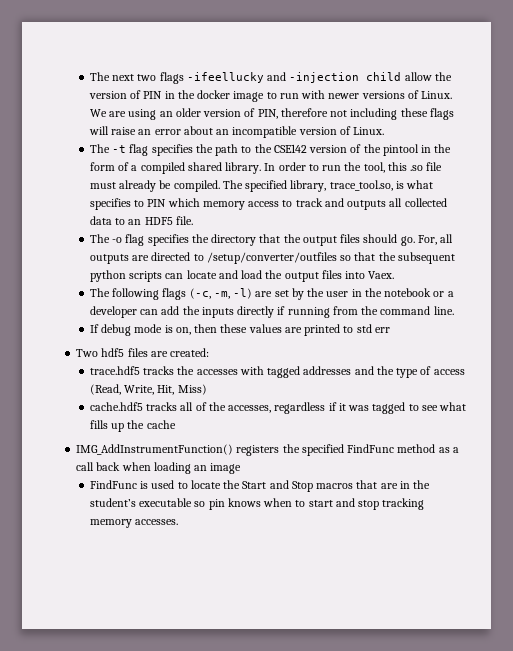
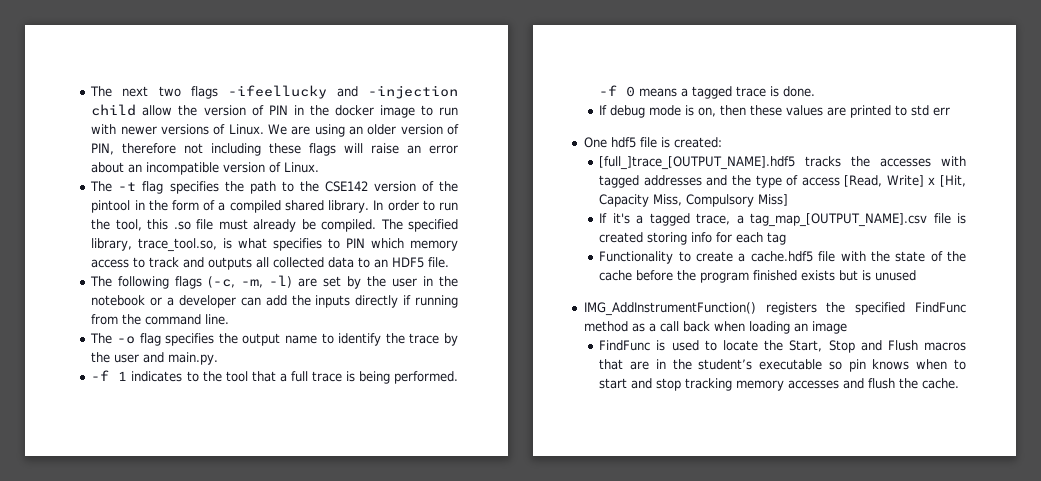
[89,234,454,246] [89,252,455,264] [89,270,395,282] // The -o flag specifies the directory that the output files should go. For, all outputs are directed to /setup/converter/outfiles so that the subsequent python scripts can locate and load the output files into Vaex. -> (450, 262) none
(454, 310) none -> [90,333,458,346] [91,352,219,365] [91,370,458,384] [599,85,816,99] // The -o flag specifies the output name to identify the trace by the user and main.py. // -f 1 indicates to the tool that a full trace is being performed. -f 0 means a tagged trace is done.
[76,348,168,357] Two hdf5 files are -> [583,137,670,148] One hdf5 file is
[89,366,140,375] trace.hdf5 -> [599,156,796,170] [full_]trace_[OUTPUT_NAME].hdf5
[89,384,207,395] [89,402,467,414] [89,420,176,432] (Read, Write, Hit, Miss) // cache.hdf5 tracks all of the accesses, regardless if it was tagged to see what fills up the cache -> [844,175,966,187] [599,194,789,207] [599,213,966,227] [599,232,787,245] [599,251,966,264] [599,270,917,283] [Read, Write] x [Hit, Capacity Miss, Compulsory Miss] // If it's a tagged trace, a tag_map_[OUTPUT_NAME].csv file is created storing info for each tag // Functionality to create a cache.hdf5 file with the state of the cache before the program finished exists but is unused
[242,480,313,492] Start and Stop -> [789,340,918,353] Start, Stop and Flush
[135,519,179,525] accesses. -> [788,378,960,389] accesses and flush the cache.

